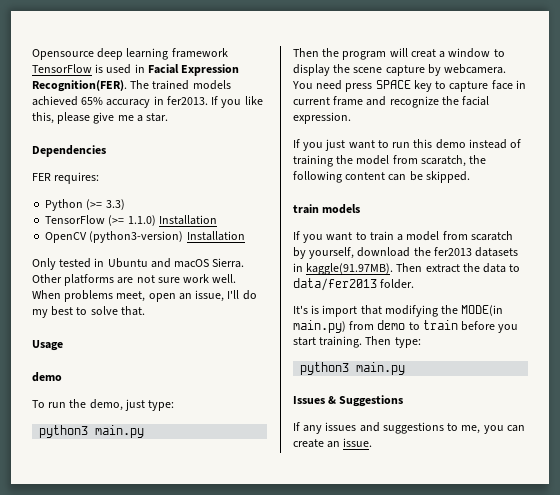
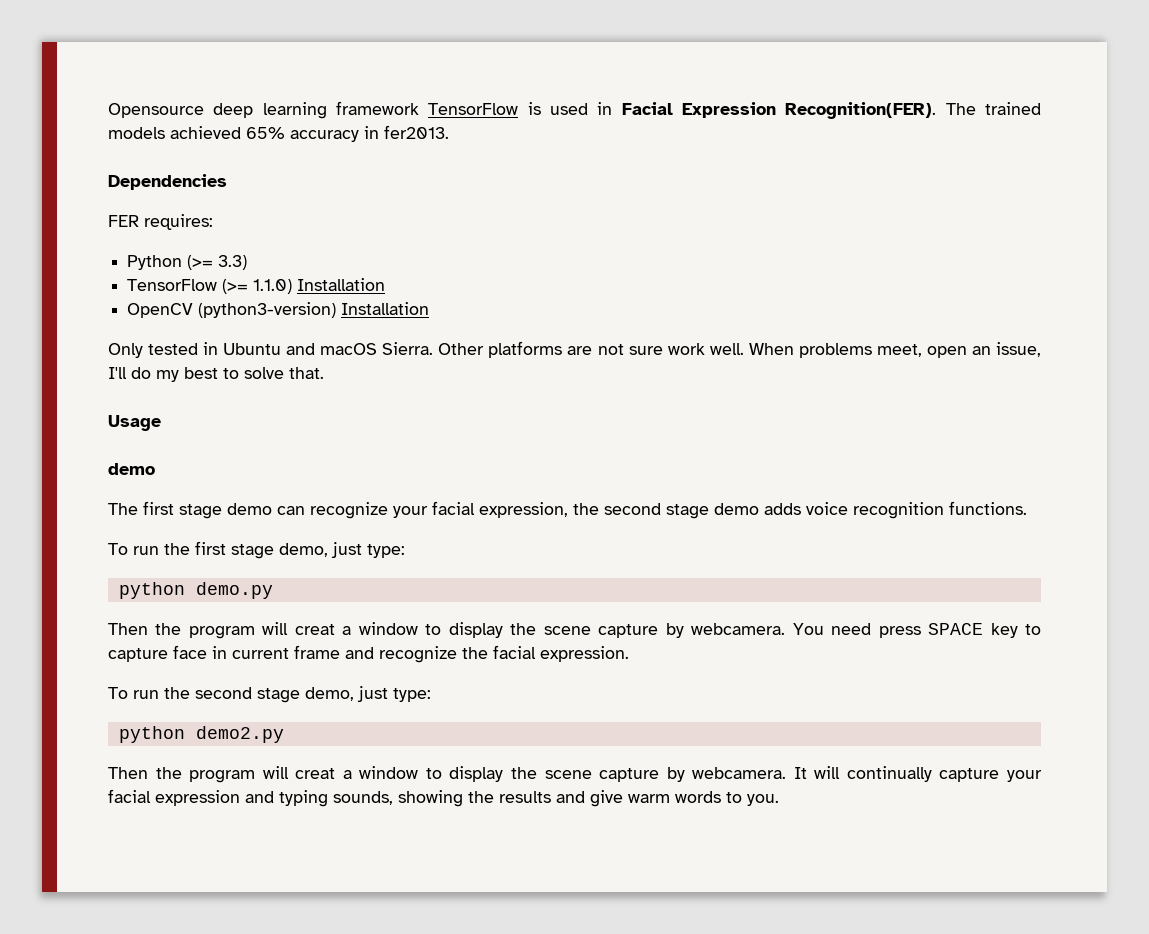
[211,96,263,108] [32,112,169,124] If you like this, please give me a star. -> (449, 132) none
[32,399,175,411] [39,425,145,438] // To run the demo, just type: // python3 main.py -> [108,501,1027,519] [108,541,405,559] [118,582,273,599] // The first stage demo can recognize your facial expression, the second stage demo adds voice recognition functions. // To run the first stage demo, just type: // python demo.py
[293,139,522,151] [293,155,487,167] [293,171,470,183] [293,204,361,214] [293,231,513,243] [293,247,519,259] [293,263,521,275] [293,278,415,291] [293,305,504,317] [293,320,519,333] [293,336,421,348] [300,362,406,375] [293,395,404,407] [293,422,525,434] [293,438,373,448] If you just want to run this demo instead of training the model from scaratch, the following content can be skipped. // train models // If you want to train a model from scaratch by yourself, download the fer2013 datasets in kaggle(91.97MB). Then extract the data to data/fer2013 folder. // It's is import that modifying the MODE(in main.py) from demo to train before you start training. Then type: // python3 main.py // Issues & Suggestions // If any issues and suggestions to me, you can create an issue. -> [108,686,431,703] [118,726,284,743] [108,766,1042,783] [108,789,779,807] To run the second stage demo, just type: // python demo2.py // Then the program will creat a window to display the scene capture by webcamera. It will continually capture your facial expression and typing sounds, showing the results and give warm words to you.

